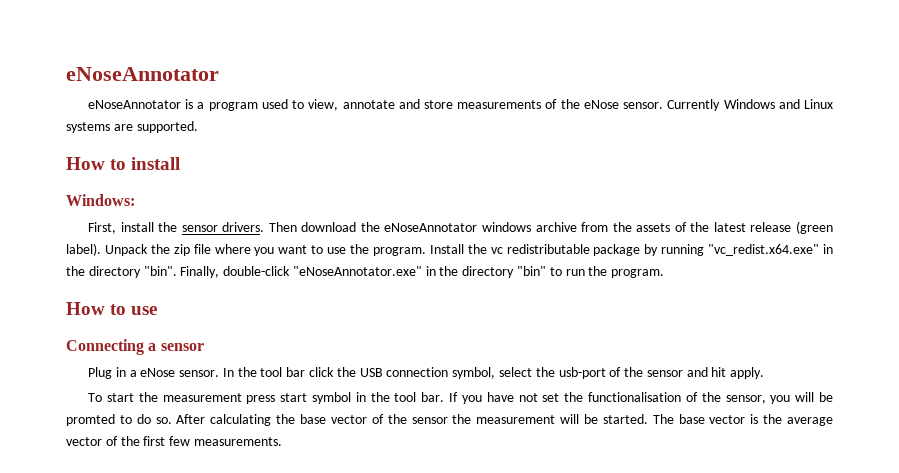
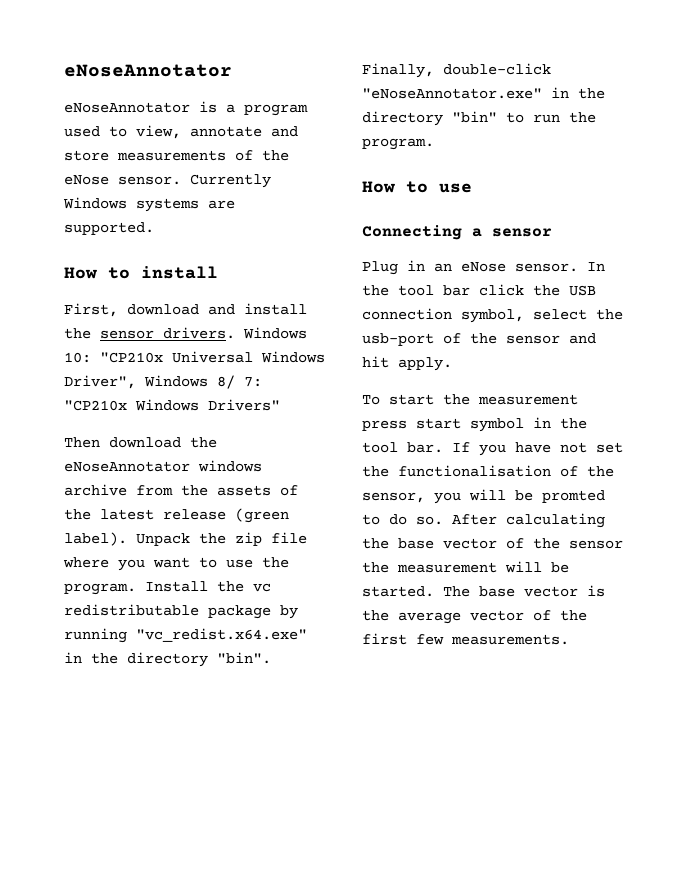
[778,99,834,109] and Linux -> (127, 203) none
[66,194,135,206] // Windows: -> (218, 272) none
(117, 228) none -> [127,304,235,315] download and
(265, 227) none -> [243,327,307,339] [64,351,325,363] [64,375,262,389] [64,399,280,411] Windows 10: "CP210x Universal Windows Driver", Windows 8/ 7: "CP210x Windows Drivers" //
[129,370,137,377] a -> [434,263,452,272] an

